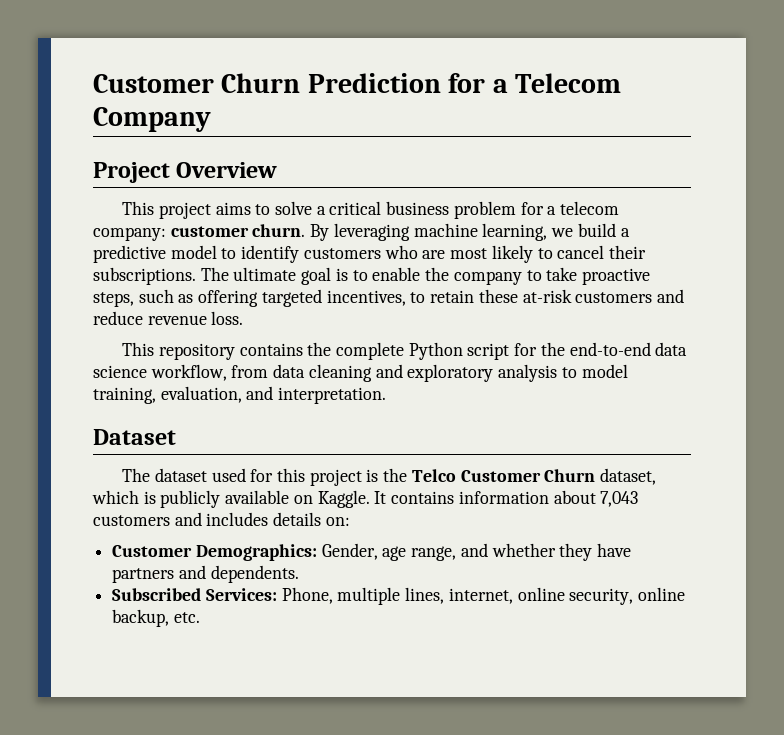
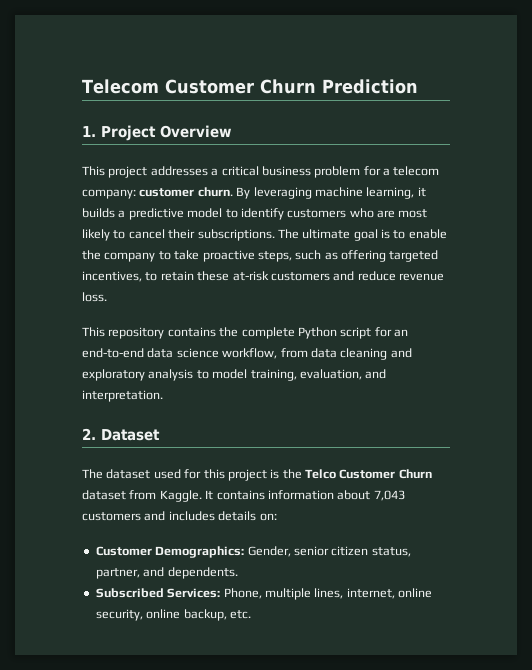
(93, 83) none -> [82,79,159,94] Telecom
[448,73,622,93] [93,107,211,132] for a Telecom Company // -> [82,126,96,137] // 1.
[215,201,312,215] aims to solve -> [150,166,208,176] addresses
[551,223,616,237] we build -> [417,187,426,197] [82,208,115,218] it builds
[540,342,565,356] the -> [394,329,408,337] an
(387, 395) none -> [82,428,96,440] 2.
[600,468,657,485] [92,490,313,508] dataset, which is publicly available on -> [82,490,157,500] dataset from
[382,543,632,561] [112,568,175,583] age range, and whether they have partners -> [293,546,411,557] [95,568,140,579] senior citizen status, partner,

